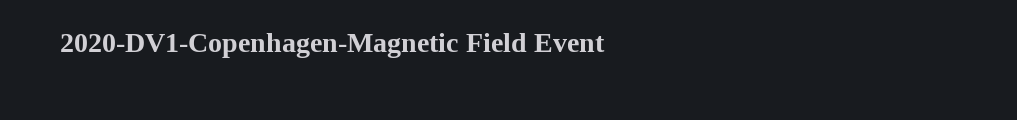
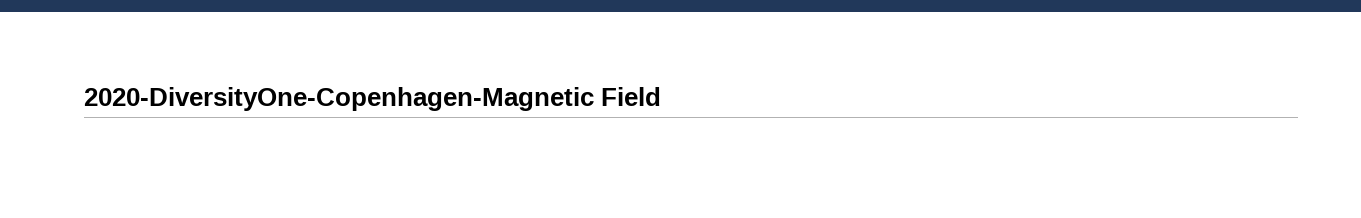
[60,33,606,58] 2020-DV1-Copenhagen-Magnetic Field Event -> [84,87,662,111] 2020-DiversityOne-Copenhagen-Magnetic Field

